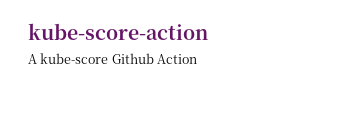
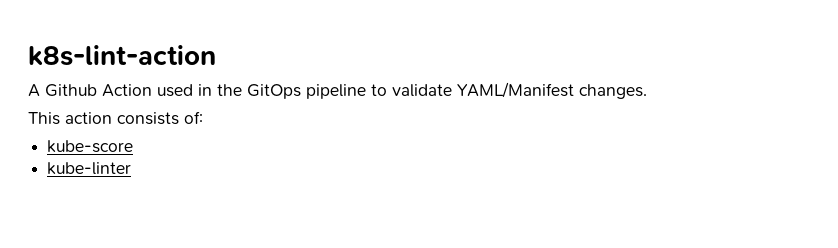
[28,23,208,40] kube-score-action -> [28,45,216,66] k8s-lint-action
[40,53,109,64] kube-score -> (40, 90) none
(198, 59) none -> [157,82,647,99] [28,111,203,125] [47,140,134,153] [47,162,132,175] used in the GitOps pipeline to validate YAML/Manifest changes. // This action consists of: // kube-score // kube-linter

